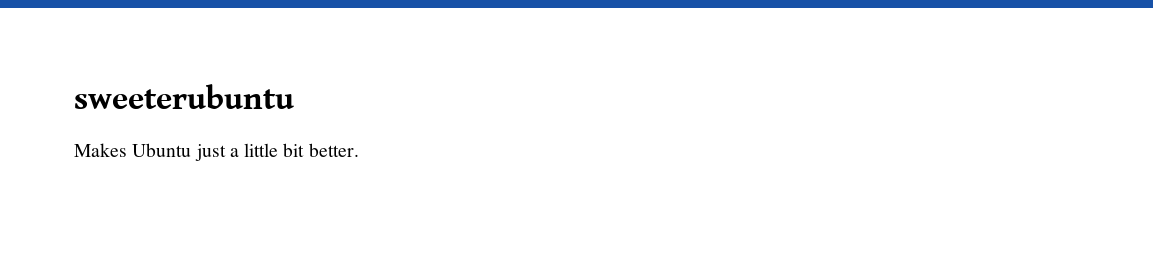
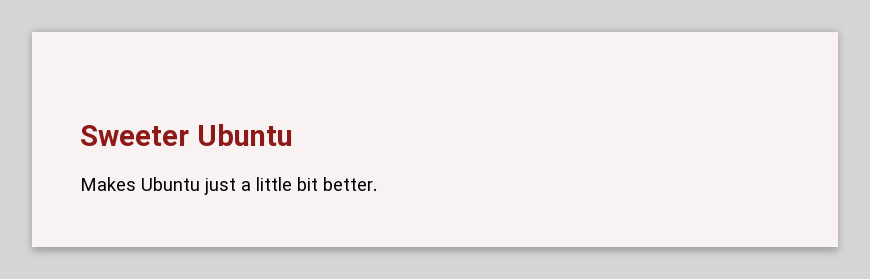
[74,84,294,109] sweeterubuntu -> [80,124,293,146] Sweeter Ubuntu

